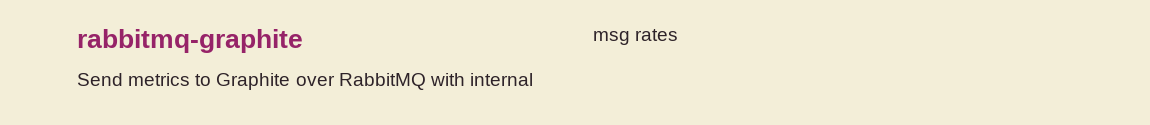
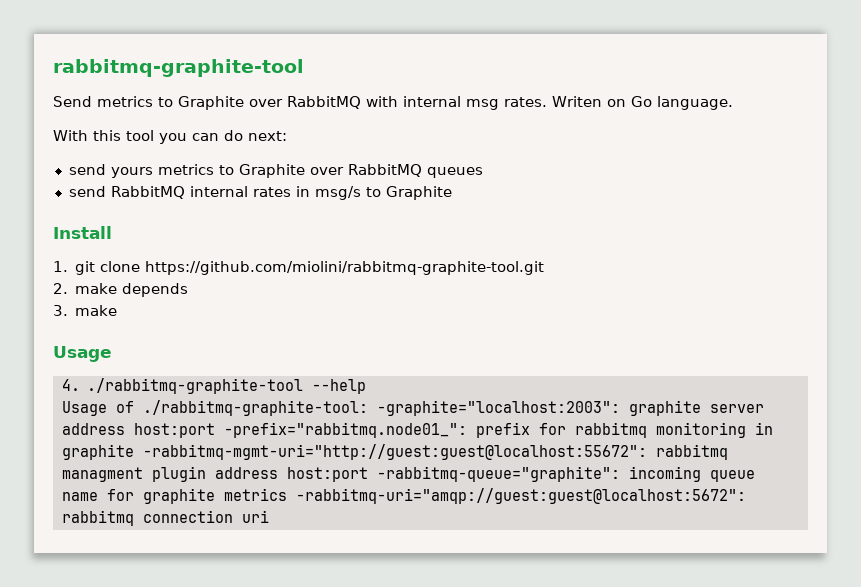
[77,29,303,53] rabbitmq-graphite -> [53,59,304,77] rabbitmq-graphite-tool
[635,29,679,41] rates -> [504,96,733,110] [53,130,287,144] [68,164,483,178] [68,186,452,200] [53,226,112,239] [53,261,545,275] [53,283,189,297] [53,305,118,316] [53,346,112,362] [61,378,366,394] [61,400,764,416] [61,422,773,438] [61,444,728,460] [61,466,755,482] [61,488,746,504] [61,510,269,526] rates. Writen on Go language. // With this tool you can do next: // send yours metrics to Graphite over RabbitMQ queues // send RabbitMQ internal rates in msg/s to Graphite // Install // 1. git clone https://github.com/miolini/rabbitmq-graphite-tool.git // 2. make depends // 3. make // Usage // 4. ./rabbitmq-graphite-tool --help // Usage of ./rabbitmq-graphite-tool: -graphite="localhost:2003": graphite server address host:port -prefix="rabbitmq.node01_": prefix for rabbitmq monitoring in graphite -rabbitmq-mgmt-uri="http://guest:guest@localhost:55672": rabbitmq managment plugin address host:port -rabbitmq-queue="graphite": incoming queue name for graphite metrics -rabbitmq-uri="amqp://guest:guest@localhost:5672": rabbitmq connection uri

